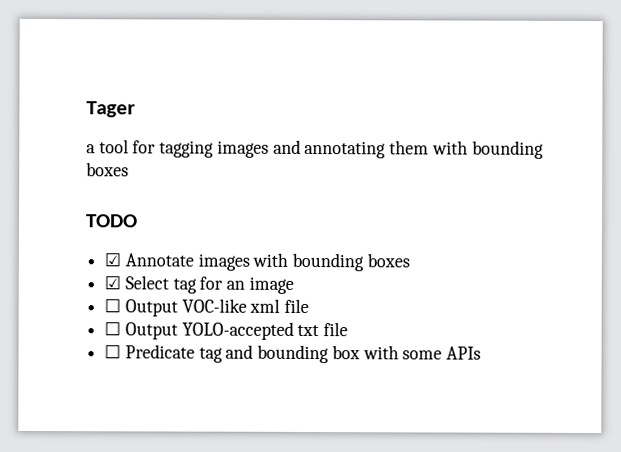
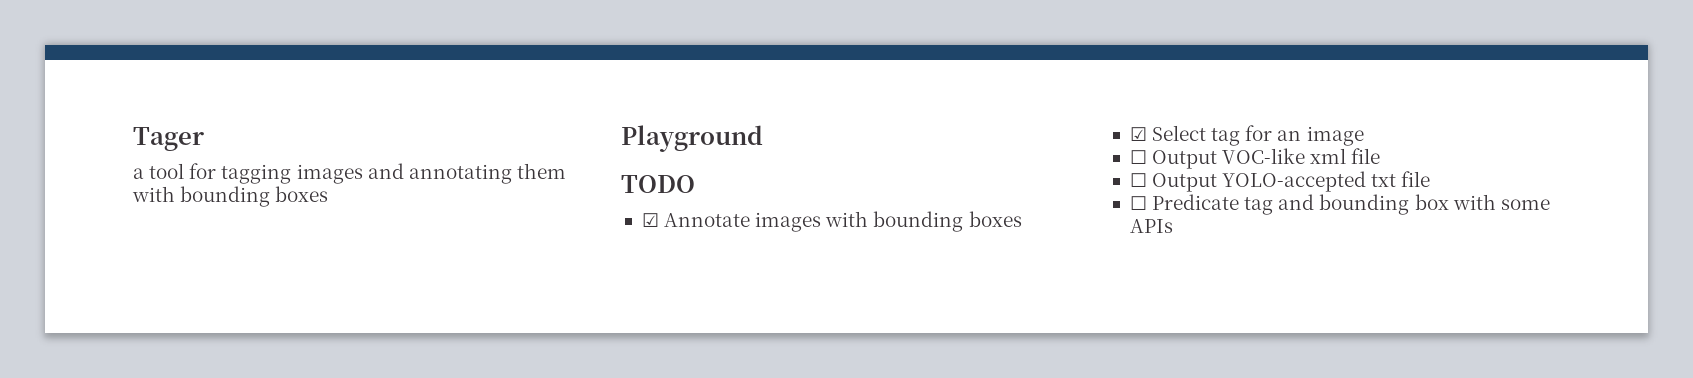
(129, 169) none -> [621,125,763,152] // Playground

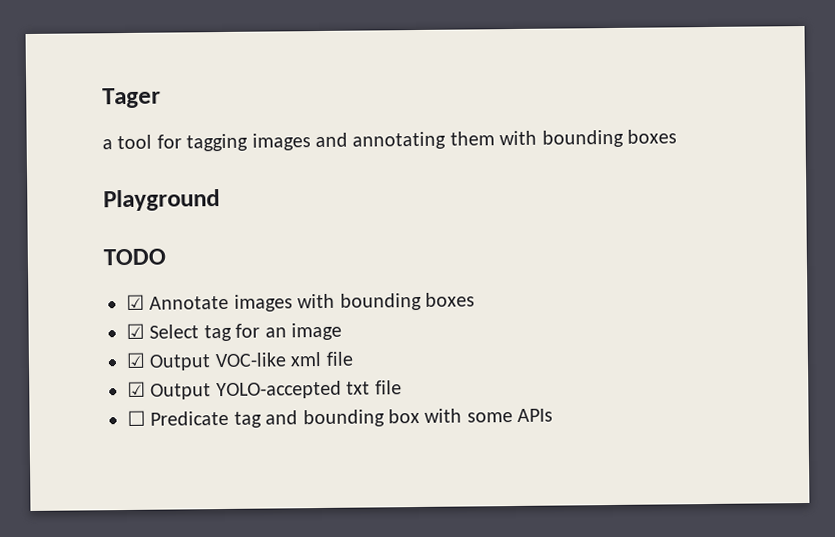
[1129,150,1147,164] ☐ -> [126,352,146,368] ☑
[1129,173,1147,187] ☐ -> [127,381,146,397] ☑

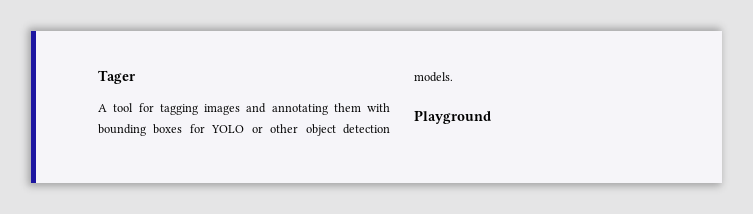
[102,139,113,150] a -> [98,104,107,112] A
[103,189,220,212] [103,248,166,266] [126,292,475,312] [126,322,342,342] [126,351,353,371] [127,380,402,400] [127,408,554,428] // Playground // TODO // ☑ Annotate images with bounding boxes // ☑ Select tag for an image // ☑ Output VOC-like xml file // ☑ Output YOLO-accepted txt file // ☐ Predicate tag and bounding box with some APIs -> [189,124,390,136] [414,72,453,82] [414,110,491,124] for YOLO or other object detection models. // Playground

